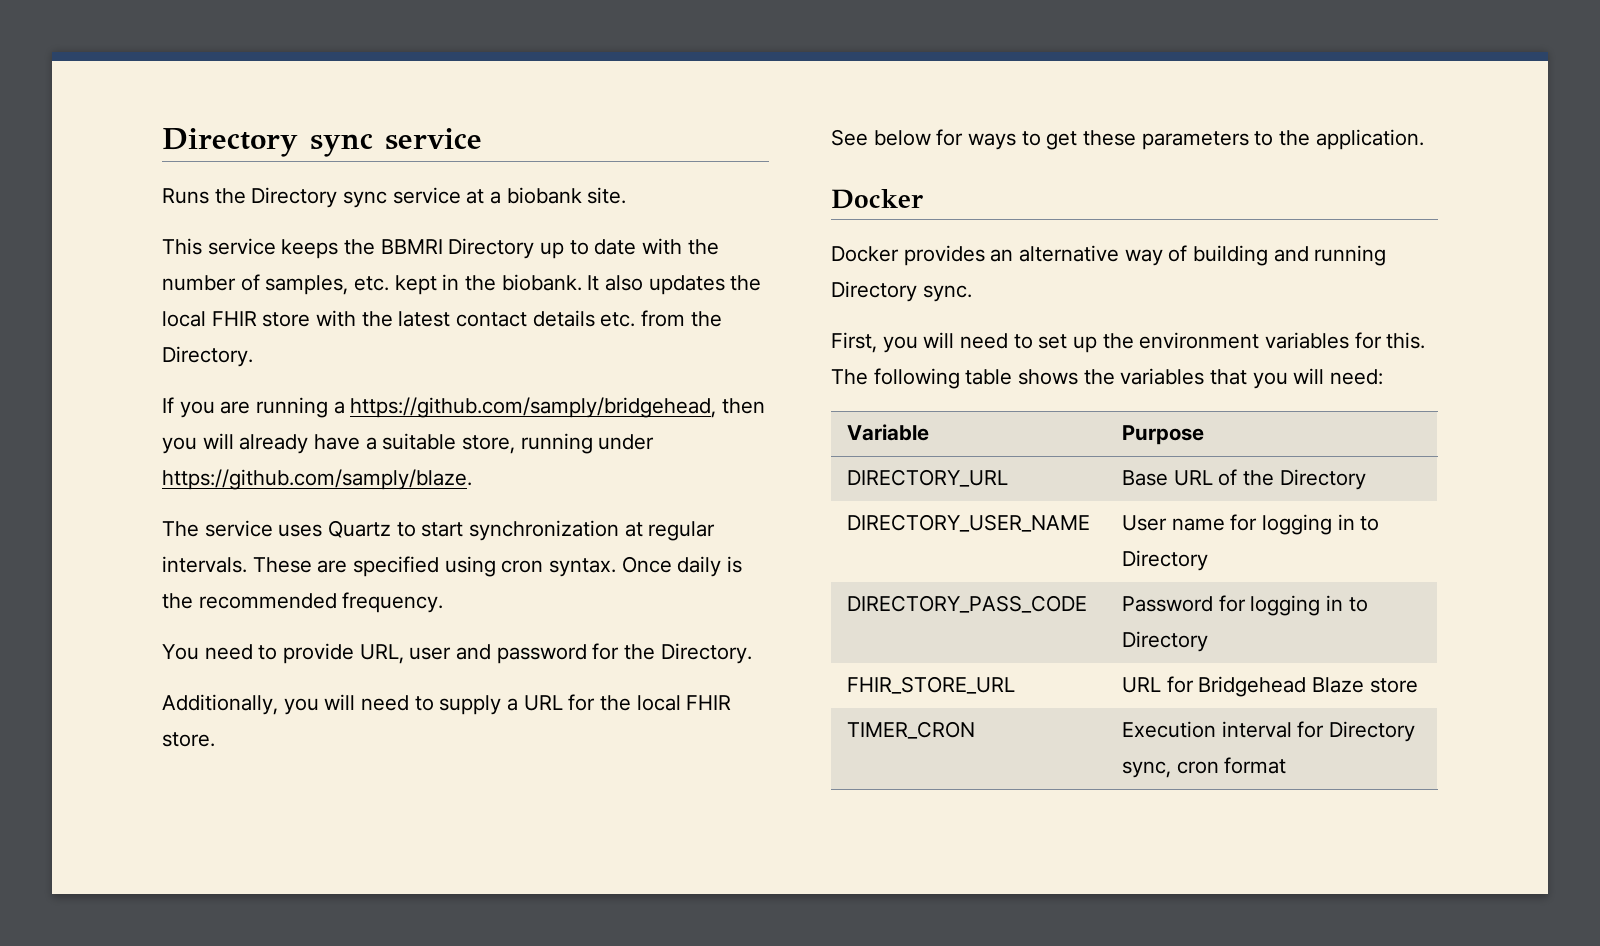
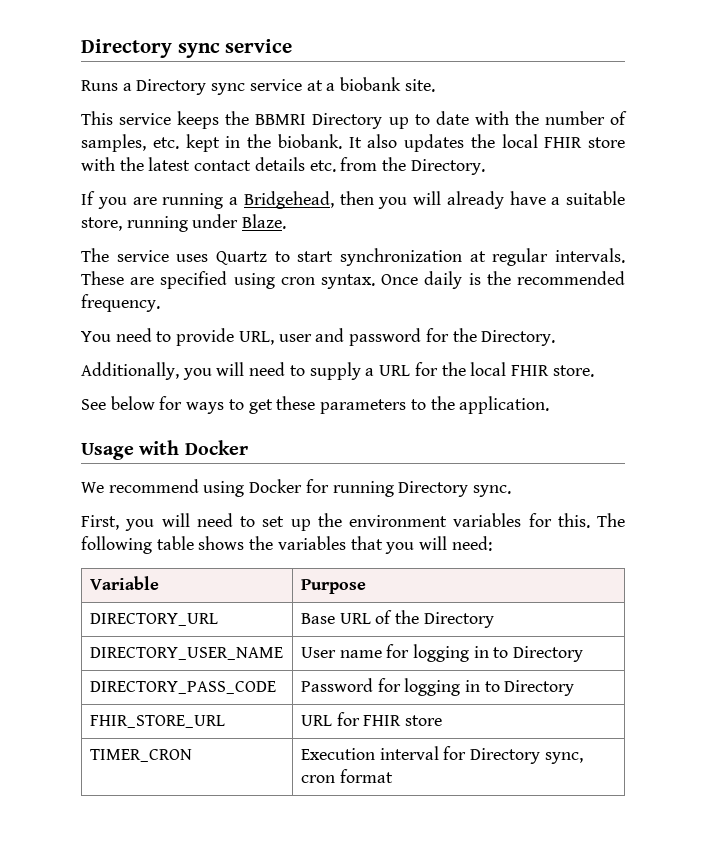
[214,188,246,204] the -> [122,83,132,91] a
[350,397,717,418] https://github.com/samply/bridgehead, -> [243,191,334,209] Bridgehead,
[162,469,472,490] https://github.com/samply/blaze. -> [242,214,287,229] Blaze.
(1424, 139) none -> [81,440,180,460] Usage with
[831,245,1309,266] Docker provides an alternative way of building and -> [81,479,329,497] We recommend using Docker for
[1198,676,1364,697] Bridgehead Blaze -> [363,715,402,726] FHIR

